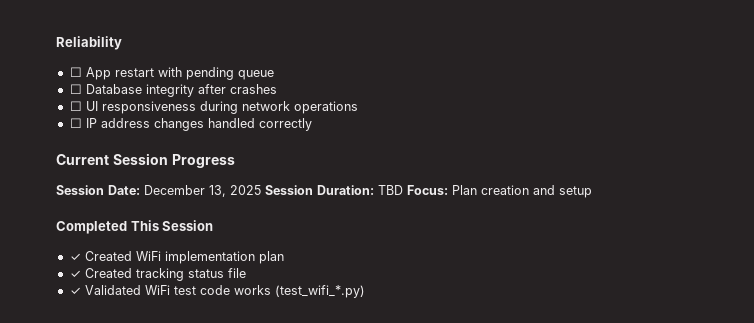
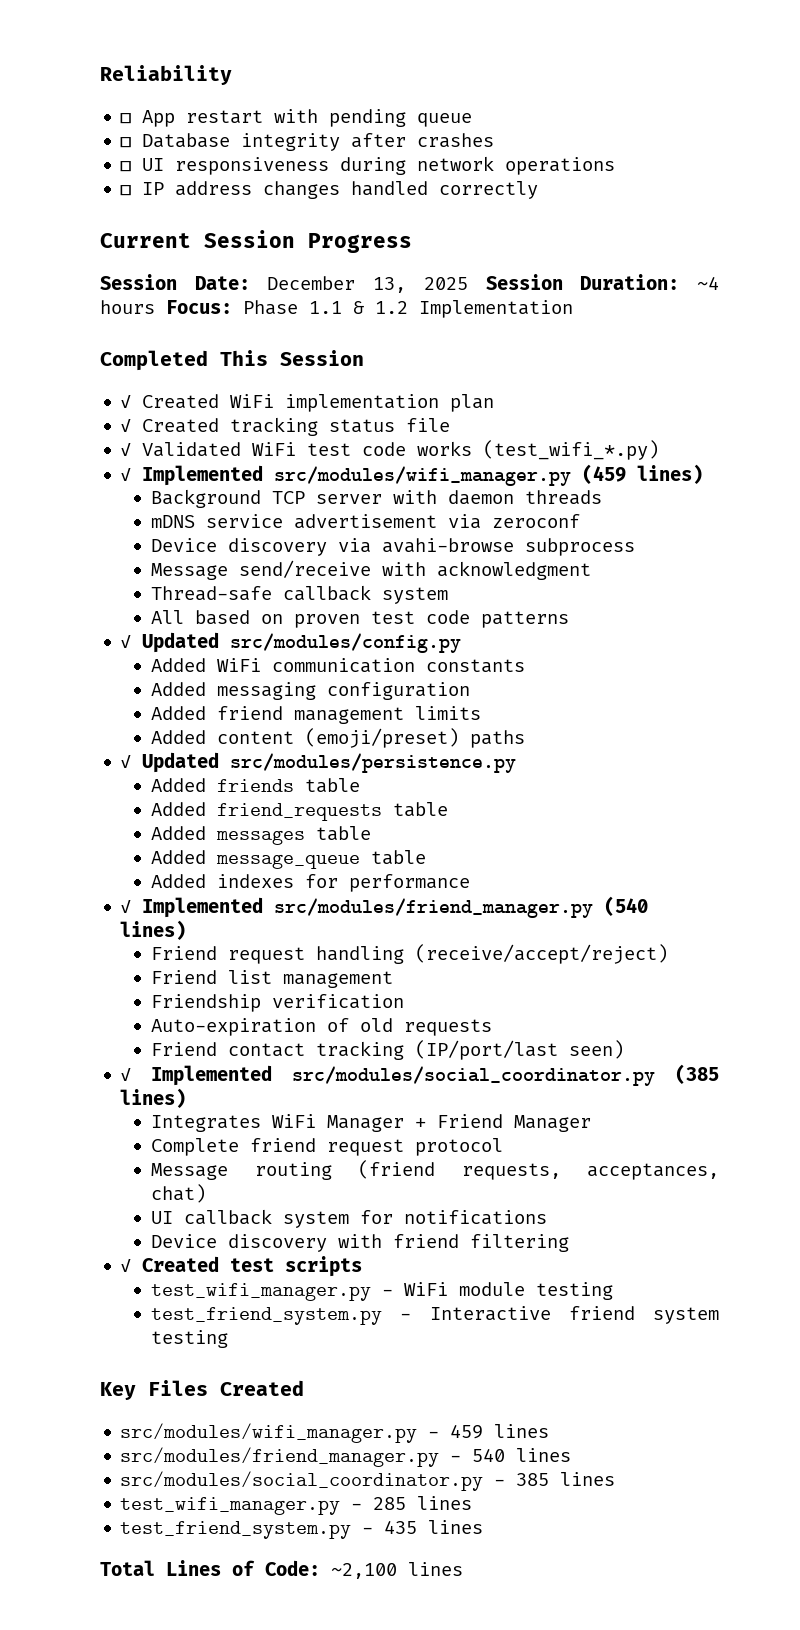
[378,185,592,198] TBD Focus: Plan creation and setup -> [697,276,719,290] [100,300,573,318] ~4 hours Focus: Phase 1.1 & 1.2 Implementation
(365, 291) none -> [120,464,704,486] [151,489,603,508] [151,514,581,529] [151,538,636,556] [151,560,592,580] [151,585,449,604] [151,610,570,628] [120,632,462,653] [151,658,526,673] [151,682,471,700] [151,706,482,724] [151,728,526,748] [120,752,517,773] [151,778,361,793] [151,802,449,821] [151,826,372,845] [151,850,427,869] [151,874,471,892] [120,896,649,918] [120,920,187,940] [151,944,669,964] [151,970,394,988] [151,994,405,1012] [151,1018,493,1036] [151,1040,625,1060] [120,1064,719,1086] [120,1088,187,1108] [151,1114,592,1132] [151,1138,504,1156] [151,1160,719,1180] [151,1184,207,1203] [151,1209,548,1228] [151,1234,570,1252] [120,1256,363,1277] [151,1282,614,1301] [151,1306,719,1325] [151,1330,229,1348] [100,1380,304,1400] [120,1423,550,1443] [120,1447,572,1467] [120,1471,616,1491] [120,1496,473,1515] [120,1520,484,1539] [100,1560,463,1579] // ✓ Implemented src/modules/wifi_manager.py (459 lines) // Background TCP server with daemon threads // mDNS service advertisement via zeroconf // Device discovery via avahi-browse subprocess // Message send/receive with acknowledgment // Thread-safe callback system // All based on proven test code patterns // ✓ Updated src/modules/config.py // Added WiFi communication constants // Added messaging configuration // Added friend management limits // Added content (emoji/preset) paths // ✓ Updated src/modules/persistence.py // Added friends table // Added friend_requests table // Added messages table // Added message_queue table // Added indexes for performance // ✓ Implemented src/modules/friend_manager.py (540 lines) // Friend request handling (receive/accept/reject) // Friend list management // Friendship verification // Auto-expiration of old requests // Friend contact tracking (IP/port/last seen) // ✓ Implemented src/modules/social_coordinator.py (385 lines) // Integrates WiFi Manager + Friend Manager // Complete friend request protocol // Message routing (friend requests, acceptances, chat) // UI callback system for notifications // Device discovery with friend filtering // ✓ Created test scripts // test_wifi_manager.py - WiFi module testing // test_friend_system.py - Interactive friend system testing // Key Files Created // src/modules/wifi_manager.py - 459 lines // src/modules/friend_manager.py - 540 lines // src/modules/social_coordinator.py - 385 lines // test_wifi_manager.py - 285 lines // test_friend_system.py - 435 lines // Total Lines of Code: ~2,100 lines

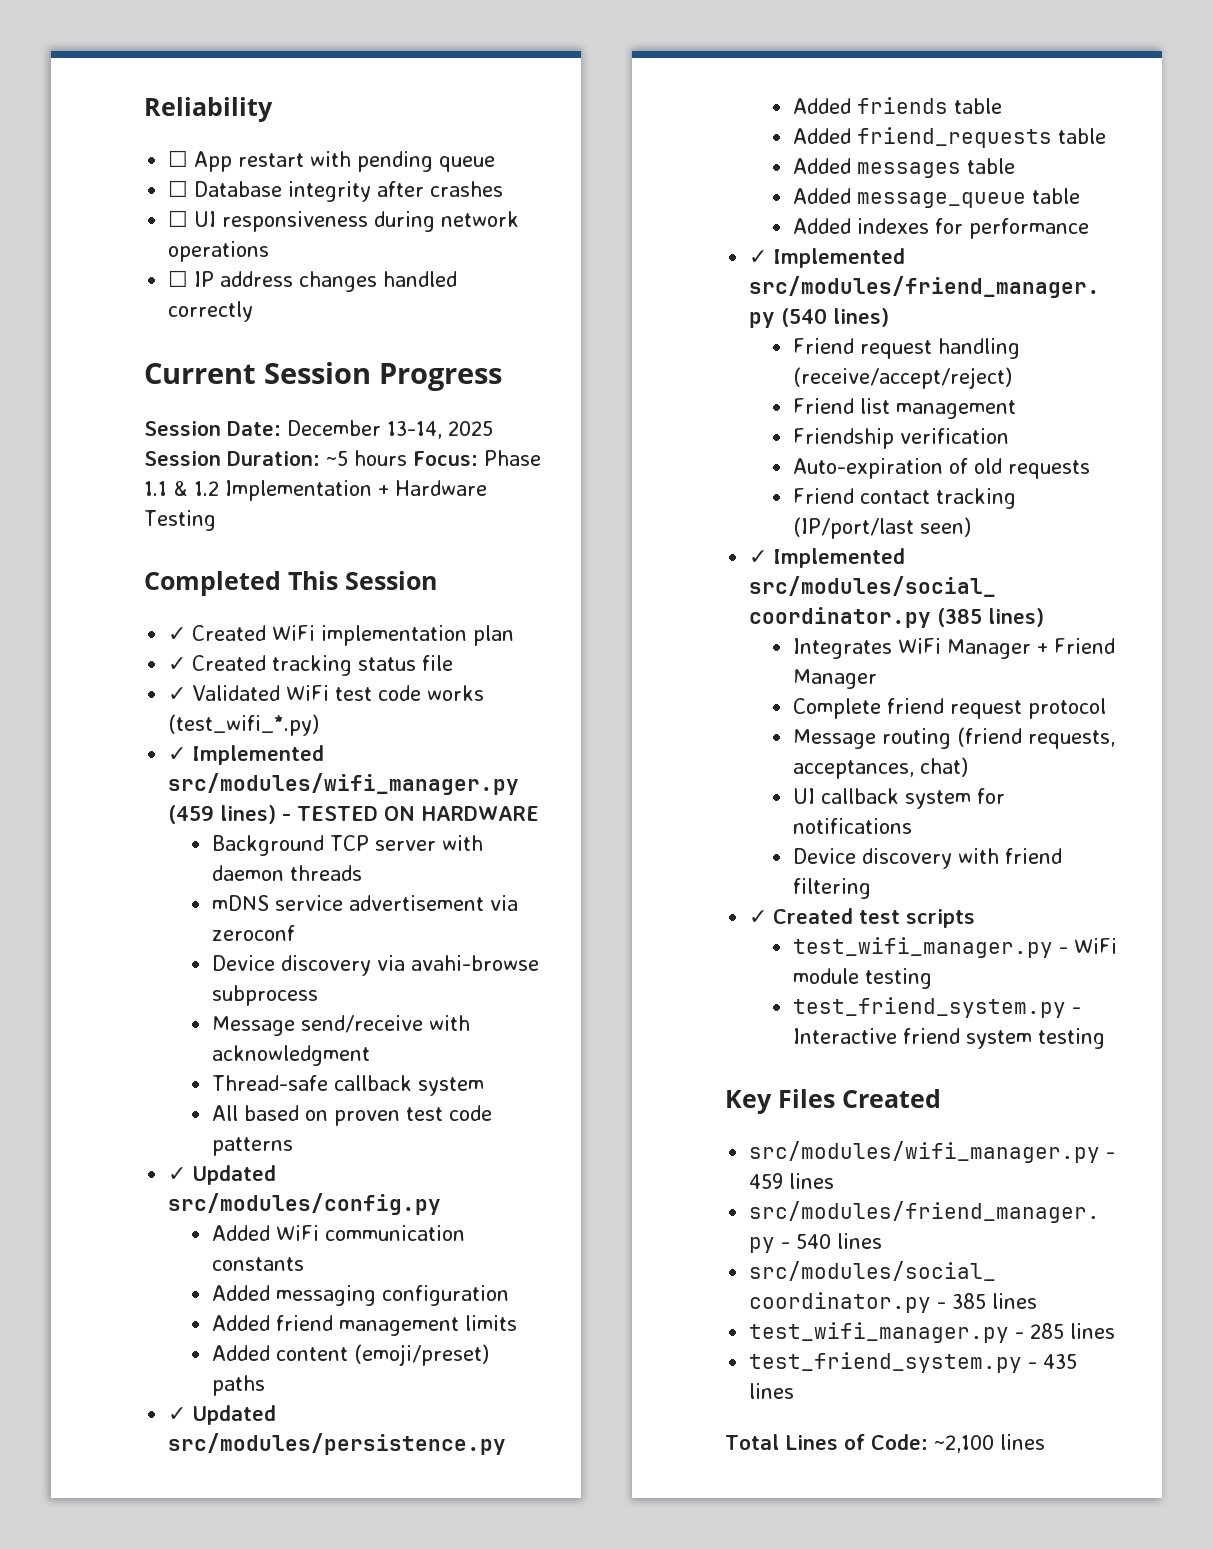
[373,277,407,293] 13, -> [387,421,442,439] 13-14,
[697,276,719,290] ~4 -> [326,451,348,466] ~5
(573, 309) none -> [378,480,487,496] [144,510,216,531] + Hardware Testing
(704, 474) none -> [282,806,540,821] - TESTED ON HARDWARE

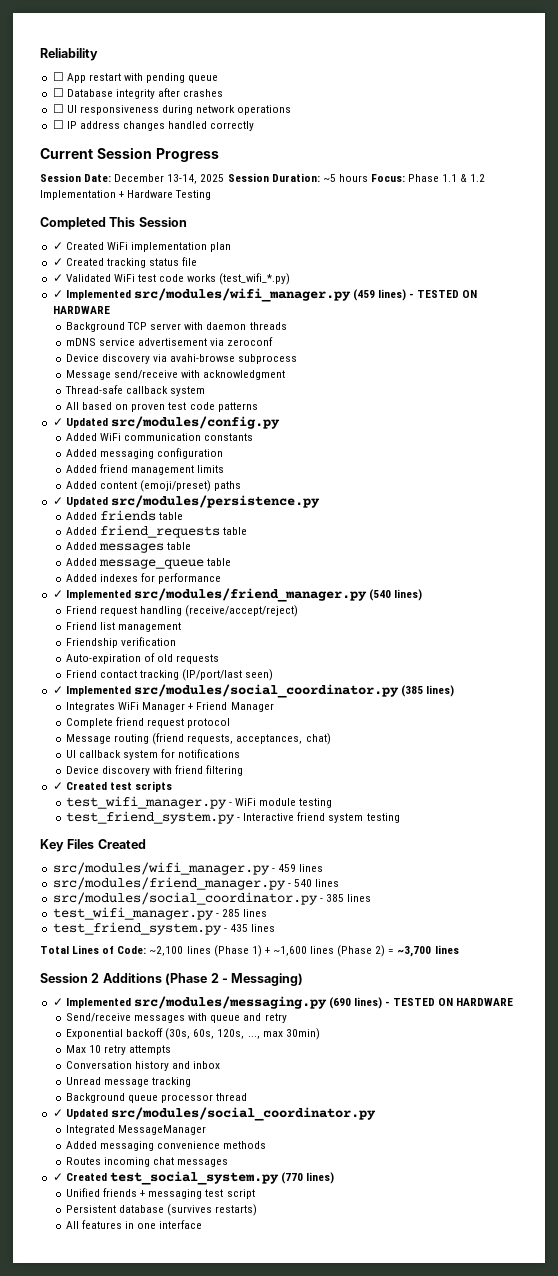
(1045, 1442) none -> [213,945,459,957] [40,973,304,986] [52,996,514,1009] [66,1013,287,1023] [66,1028,320,1040] [66,1045,172,1055] [66,1061,221,1071] [66,1077,192,1087] [66,1093,248,1103] [52,1107,376,1121] [66,1125,207,1135] [66,1141,267,1151] [66,1157,229,1167] [52,1171,335,1185] [66,1188,255,1199] [66,1204,258,1216] [66,1220,203,1229] (Phase 1) + ~1,600 lines (Phase 2) = ~3,700 lines // Session 2 Additions (Phase 2 - Messaging) // ✓ Implemented src/modules/messaging.py (690 lines) - TESTED ON HARDWARE // Send/receive messages with queue and retry // Exponential backoff (30s, 60s, 120s, ..., max 30min) // Max 10 retry attempts // Conversation history and inbox // Unread message tracking // Background queue processor thread // ✓ Updated src/modules/social_coordinator.py // Integrated MessageManager // Added messaging convenience methods // Routes incoming chat messages // ✓ Created test_social_system.py (770 lines) // Unified friends + messaging test script // Persistent database (survives restarts) // All features in one interface

